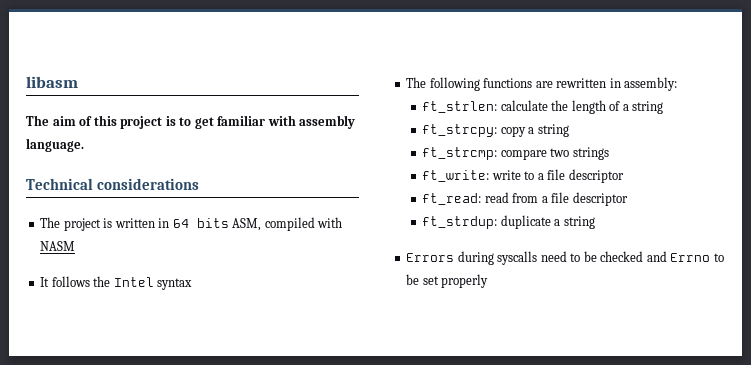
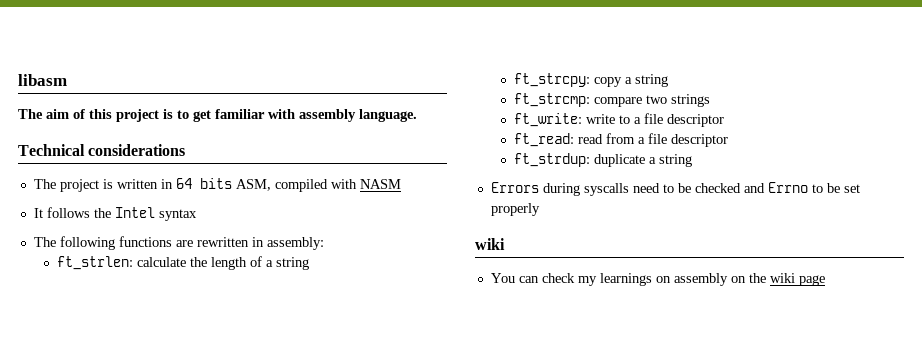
(489, 281) none -> [475,238,505,250] [490,273,825,286] // wiki // You can check my learnings on assembly on the wiki page

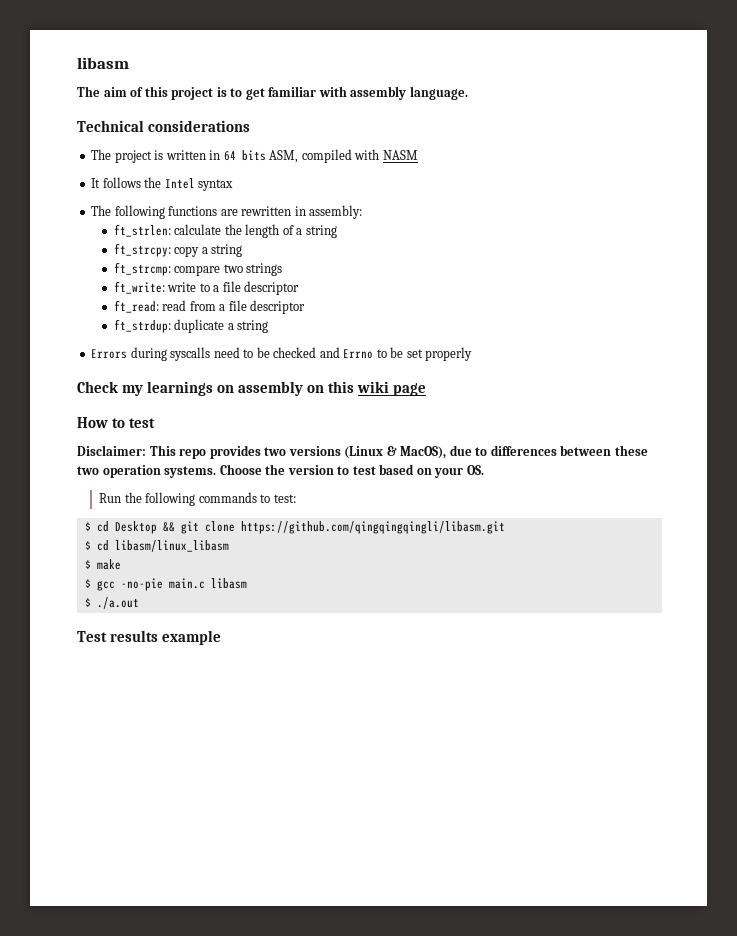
[475,238,505,250] [490,273,575,283] wiki // You can check -> [77,381,118,393] Check
[748,273,766,283] the -> [328,381,355,393] this
(825, 280) none -> [77,417,156,428] [77,445,648,459] [77,464,484,478] [99,492,296,506] [84,521,505,534] [84,540,229,552] [84,559,121,570] [84,578,247,591] [84,597,139,609] [77,630,222,645] // How to test // Disclaimer: This repo provides two versions (Linux & MacOS), due to differences between these two operation systems. Choose the version to test based on your OS. // Run the following commands to test: // $ cd Desktop && git clone https://github.com/qingqingqingli/libasm.git // $ cd libasm/linux_libasm // $ make // $ gcc -no-pie main.c libasm // $ ./a.out // Test results example

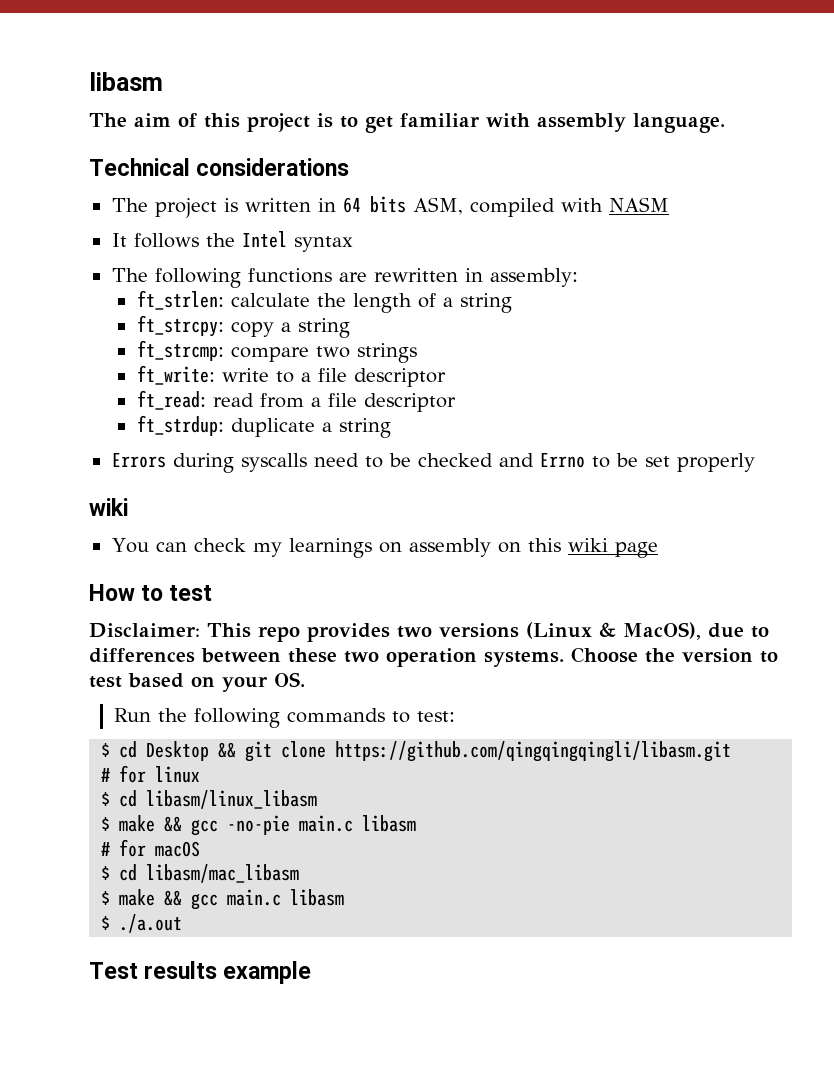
[77,381,118,393] Check -> [89,498,128,516] [111,538,246,553] wiki // You can check
(505, 527) none -> [101,765,201,783] // # for linux
[84,578,163,591] // $ gcc -no-pie -> [164,815,417,836] [101,839,201,857] [101,864,300,883] [101,889,219,910] && gcc -no-pie main.c libasm // # for macOS // $ cd libasm/mac_libasm // $ make && gcc

